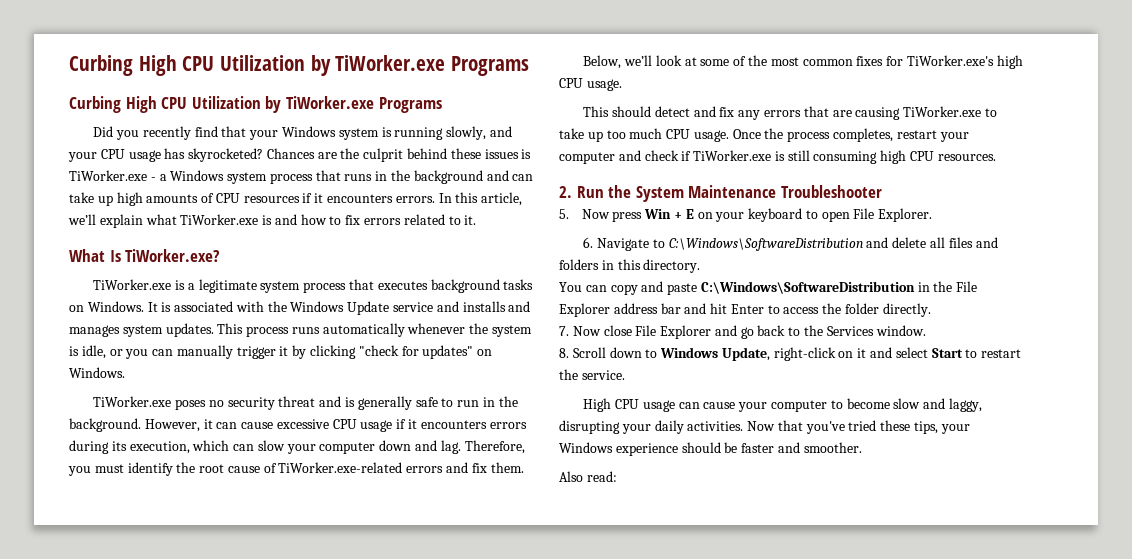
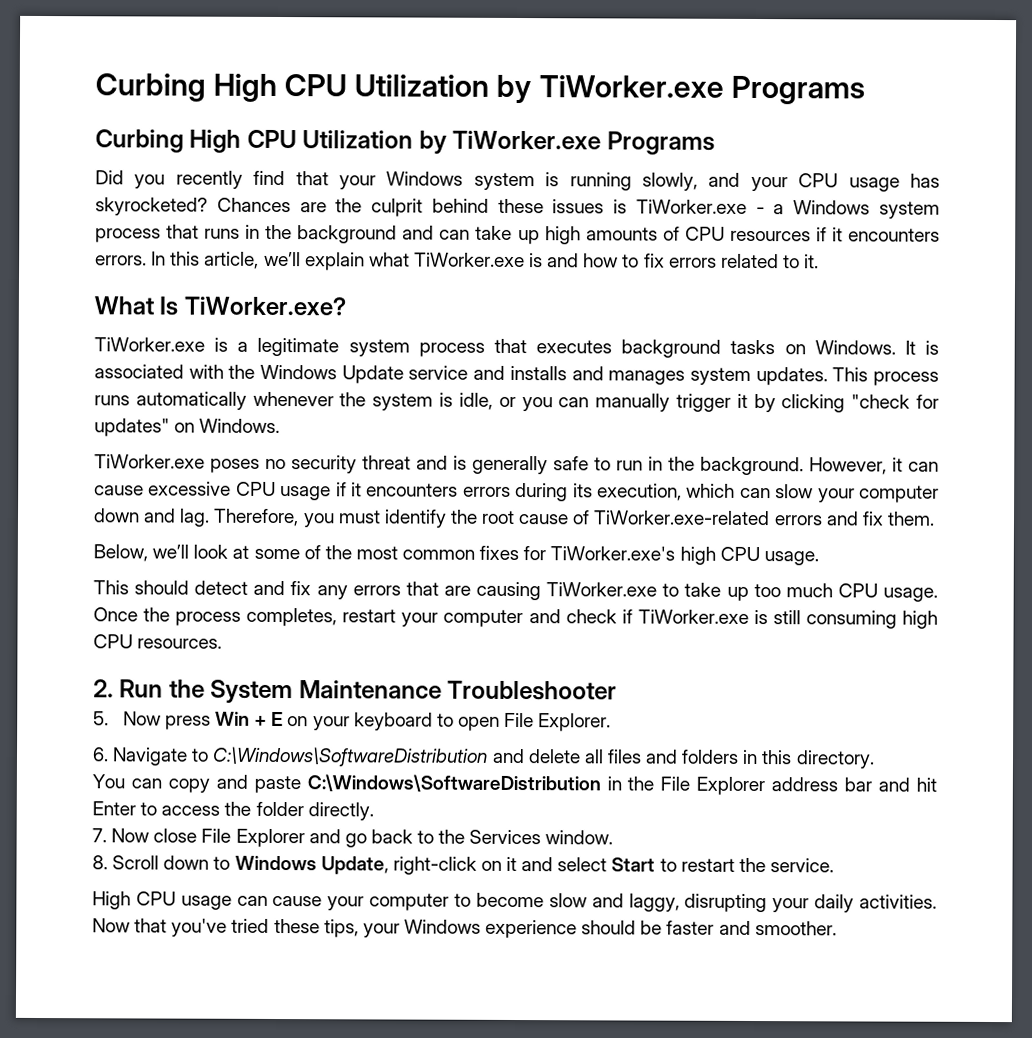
[559,471,617,482] // Also read: -> (837, 928) none

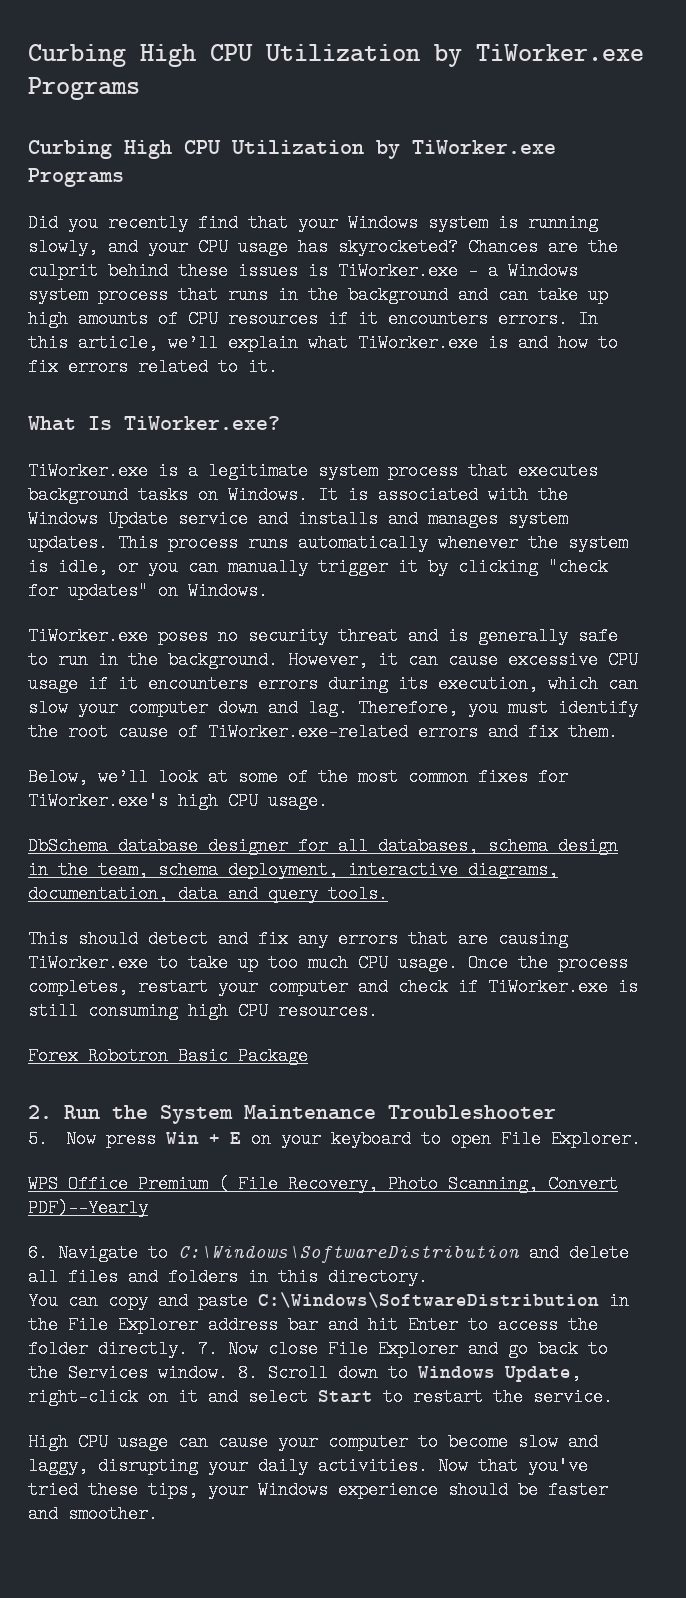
(819, 558) none -> [28,837,618,855] [28,861,558,879] [28,885,388,903] // DbSchema database designer for all databases, schema design in the team, schema deployment, interactive diagrams, documentation, data and query tools.
(223, 643) none -> [28,1047,308,1065] // Forex Robotron Basic Package
(612, 722) none -> [28,1175,618,1193] [28,1199,148,1217] // WPS Office Premium ( File Recovery, Photo Scanning, Convert PDF)--Yearly
(374, 811) // -> (188, 1349) none
(614, 837) // -> (228, 1373) none

